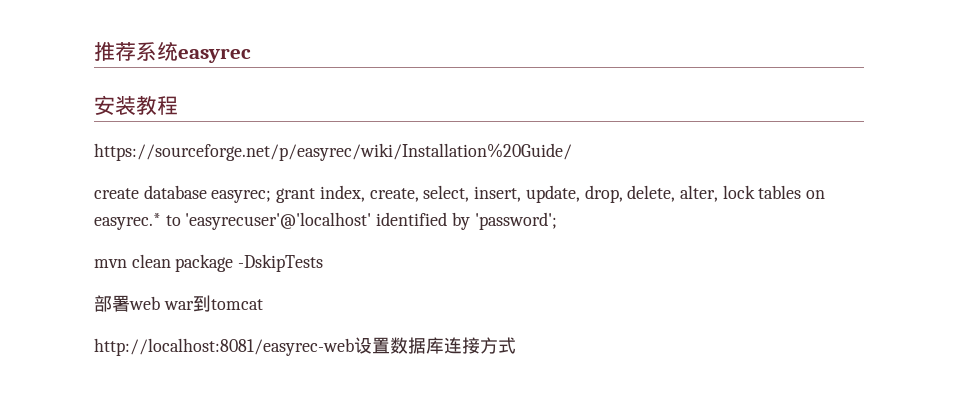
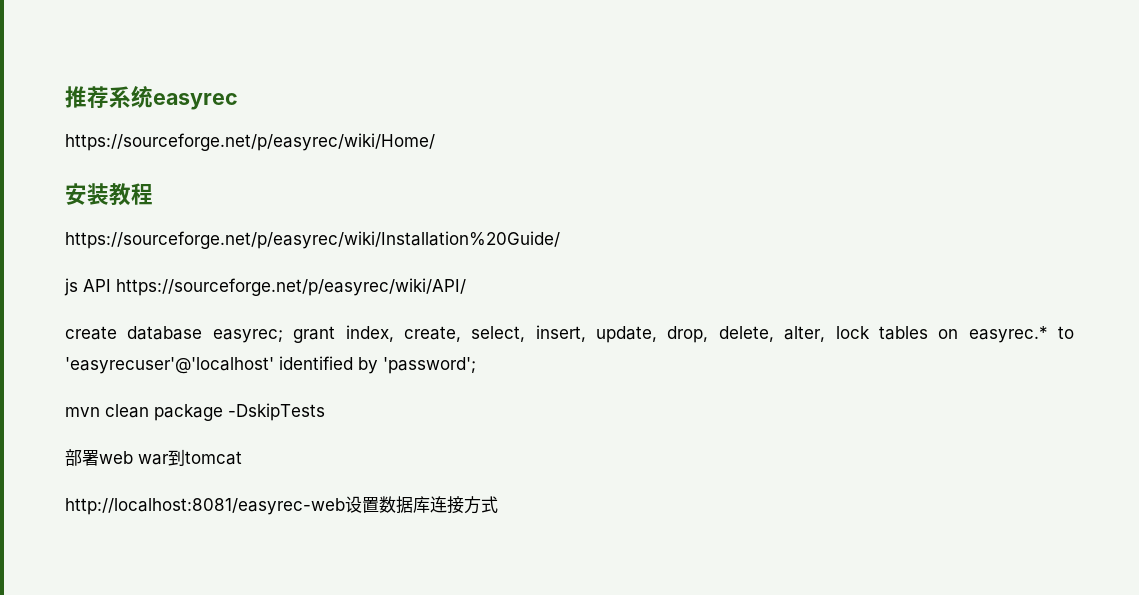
(251, 55) none -> [65,133,435,151] // https://sourceforge.net/p/easyrec/wiki/Home/
(572, 152) none -> [64,278,466,296] // js API https://sourceforge.net/p/easyrec/wiki/API/

